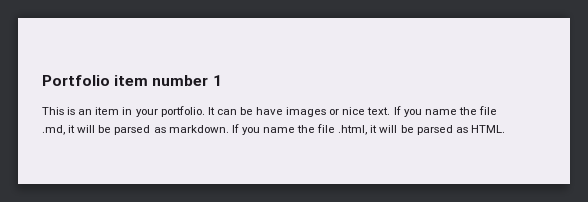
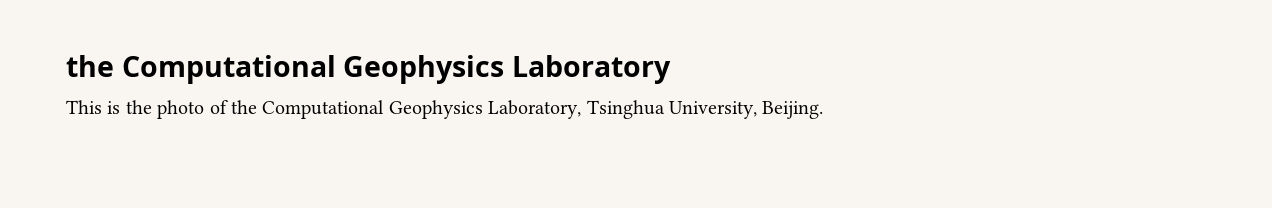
[42,75,222,86] [42,106,497,117] [42,124,505,135] Portfolio item number 1 // This is an item in your portfolio. It can be have images or nice text. If you name the file .md, it will be parsed as markdown. If you name the file .html, it will be parsed as HTML. -> [66,55,672,84] [66,100,824,119] the Computational Geophysics Laboratory // This is the photo of the Computational Geophysics Laboratory, Tsinghua University, Beijing.

